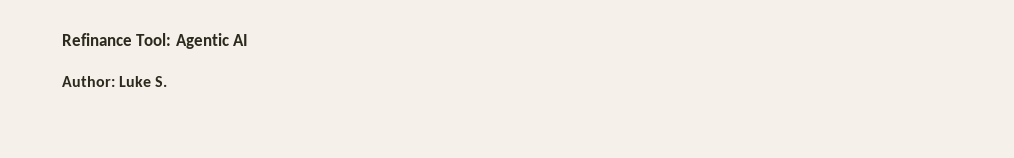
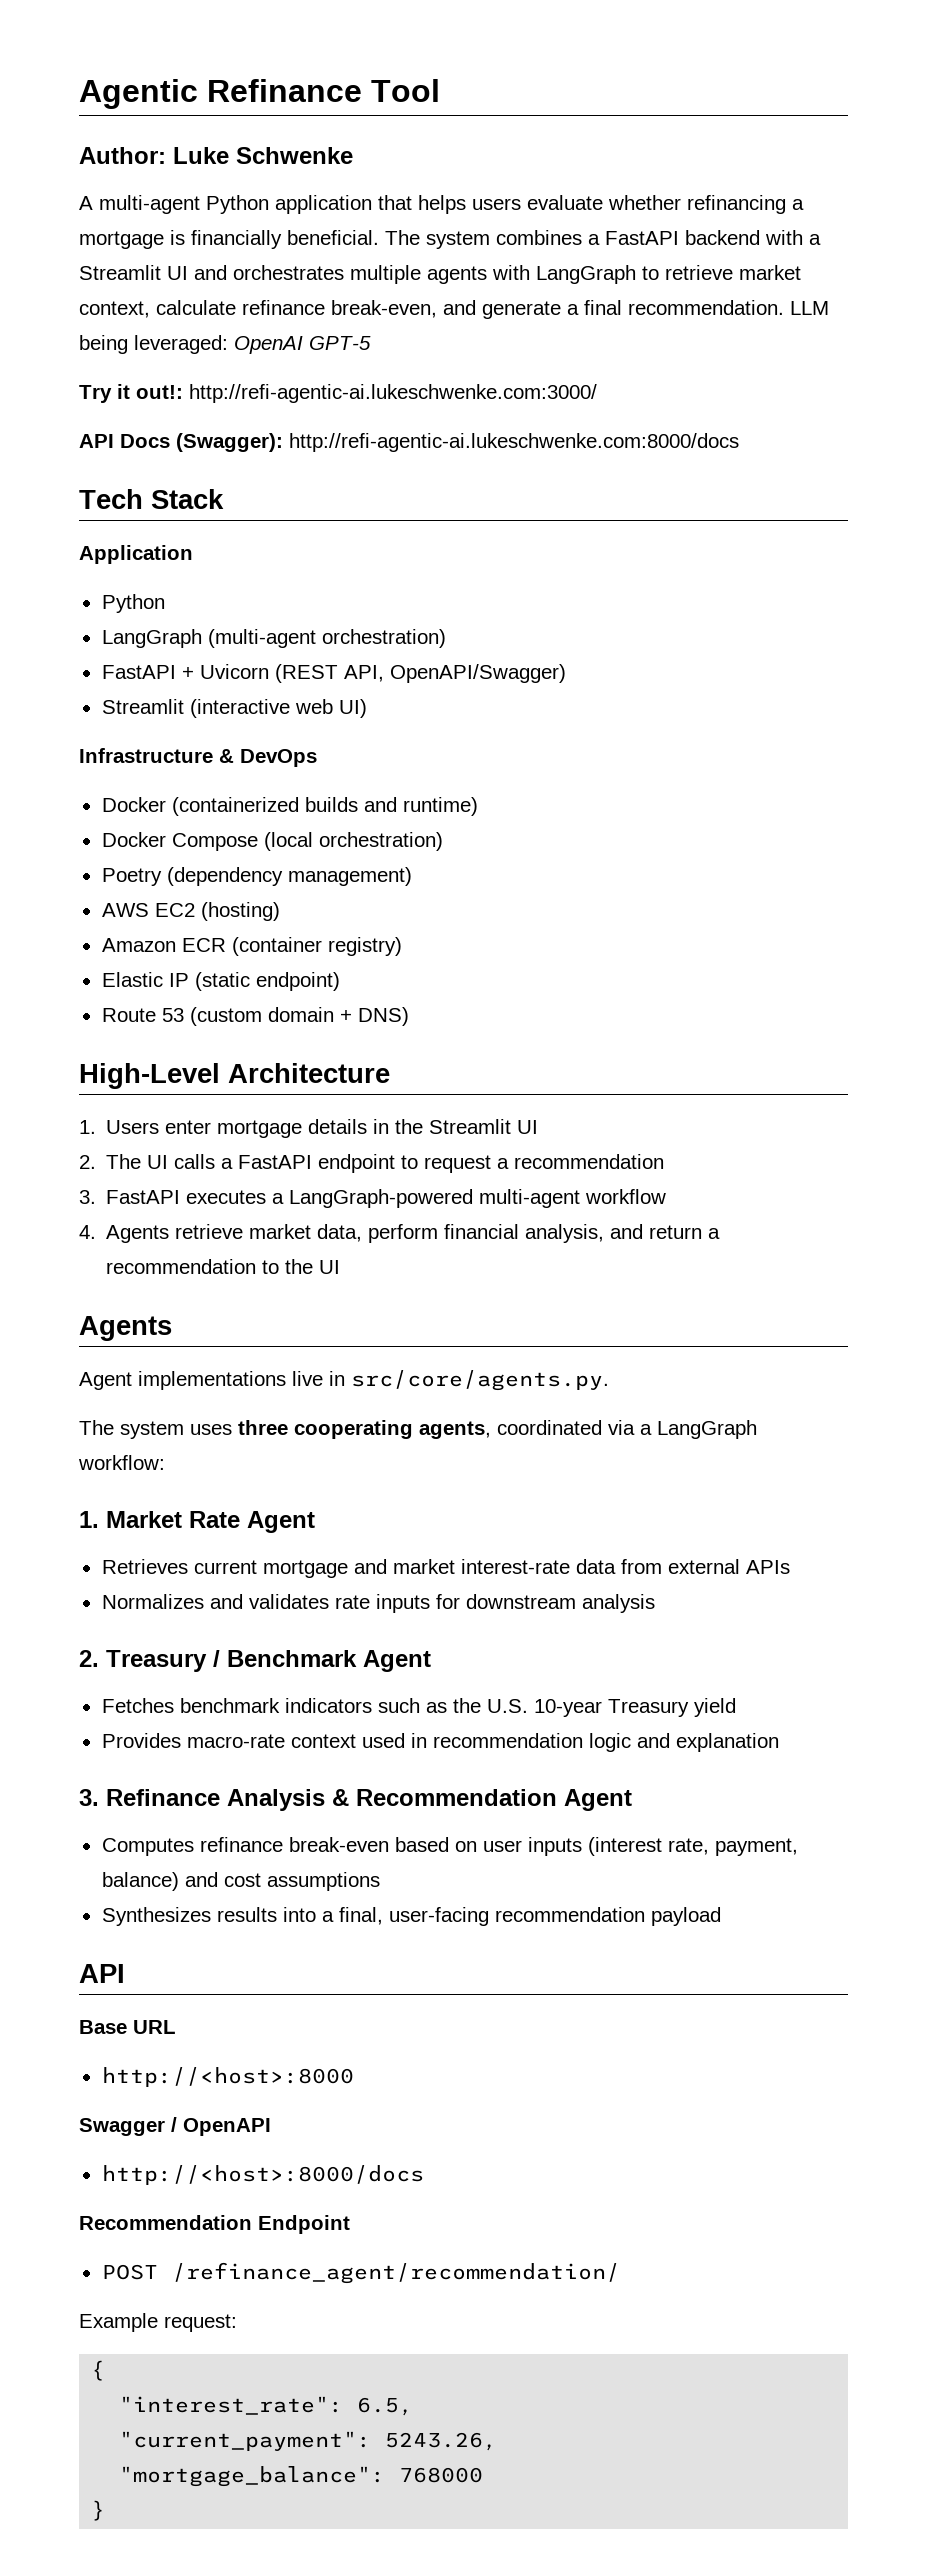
[62,33,249,49] [62,76,168,87] Refinance Tool: Agentic AI // Author: Luke S. -> [79,79,440,109] [79,147,353,164] [79,195,804,214] [79,230,821,249] [79,265,801,284] [79,300,829,319] [79,335,371,354] [79,384,597,403] [79,433,739,452] [79,489,224,509] [79,545,193,564] [101,594,165,613] [101,629,446,648] [101,664,566,683] [101,699,367,718] [79,748,317,767] [101,797,478,816] [101,832,443,851] [101,867,412,886] [101,902,280,921] [101,937,402,956] [101,972,340,991] [101,1007,409,1026] [79,1063,390,1089] [79,1119,539,1138] [79,1154,665,1173] [79,1189,667,1208] [79,1224,721,1243] [106,1259,341,1274] [79,1316,172,1341] [79,1370,609,1391] [79,1420,757,1439] [78,1455,165,1470] [79,1511,315,1533] [101,1559,790,1578] [101,1594,655,1613] [79,1650,431,1672] [101,1698,736,1717] [101,1733,779,1752] [79,1789,632,1811] [101,1837,798,1856] [101,1872,380,1891] [101,1907,721,1926] [79,1964,125,1983] [79,2020,176,2034] [101,2067,354,2087] [79,2117,271,2136] [101,2165,424,2185] [79,2215,350,2234] [101,2262,620,2284] [79,2313,237,2332] [91,2360,106,2381] [119,2396,414,2416] [119,2431,498,2451] [119,2466,484,2487] [91,2500,106,2521] Agentic Refinance Tool // Author: Luke Schwenke // A multi-agent Python application that helps users evaluate whether refinancing a mortgage is financially beneficial. The system combines a FastAPI backend with a Streamlit UI and orchestrates multiple agents with LangGraph to retrieve market context, calculate refinance break-even, and generate a final recommendation. LLM being leveraged: OpenAI GPT-5 // Try it out!: http://refi-agentic-ai.lukeschwenke.com:3000/ // API Docs (Swagger): http://refi-agentic-ai.lukeschwenke.com:8000/docs // Tech Stack // Application // Python // LangGraph (multi-agent orchestration) // FastAPI + Uvicorn (REST API, OpenAPI/Swagger) // Streamlit (interactive web UI) // Infrastructure & DevOps // Docker (containerized builds and runtime) // Docker Compose (local orchestration) // Poetry (dependency management) // AWS EC2 (hosting) // Amazon ECR (container registry) // Elastic IP (static endpoint) // Route 53 (custom domain + DNS) // High-Level Architecture // 1. Users enter mortgage details in the Streamlit UI // 2. The UI calls a FastAPI endpoint to request a recommendation // 3. FastAPI executes a LangGraph-powered multi-agent workflow // 4. Agents retrieve market data, perform financial analysis, and return a recommendation to the UI // Agents // Agent implementations live in src/core/agents.py. // The system uses three cooperating agents, coordinated via a LangGraph workflow: // 1. Market Rate Agent // Retrieves current mortgage and market interest-rate data from external APIs // Normalizes and validates rate inputs for downstream analysis // 2. Treasury / Benchmark Agent // Fetches benchmark indicators such as the U.S. 10-year Treasury yield // Provides macro-rate context used in recommendation logic and explanation // 3. Refinance Analysis & Recommendation Agent // Computes refinance break-even based on user inputs (interest rate, payment, balance) and cost assumptions // Synthesizes results into a final, user-facing recommendation payload // API // Base URL // http://<host>:8000 // Swagger / OpenAPI // http://<host>:8000/docs // Recommendation Endpoint // POST /refinance_agent/recommendation/ // Example request: // { // "interest_rate": 6.5, // "current_payment": 5243.26, // "mortgage_balance": 768000 // }

